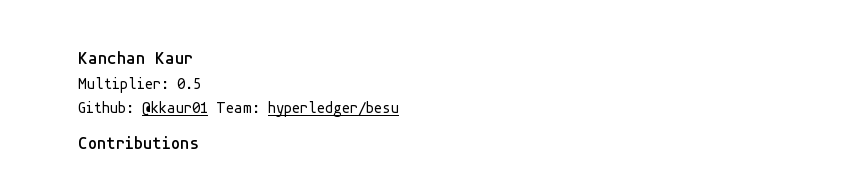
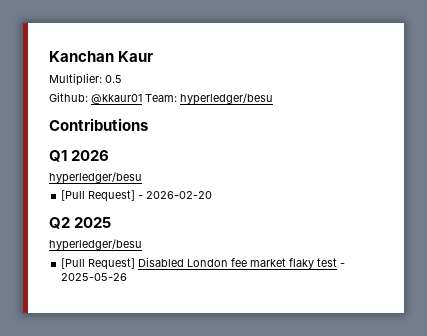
(199, 142) none -> [49,150,110,162] [49,172,142,184] [61,190,213,202] [49,217,112,229] [49,239,142,251] [61,257,346,270] [61,273,128,281] // Q1 2026 // hyperledger/besu // [Pull Request] - 2026-02-20 // Q2 2025 // hyperledger/besu // [Pull Request] Disabled London fee market flaky test - 2025-05-26

